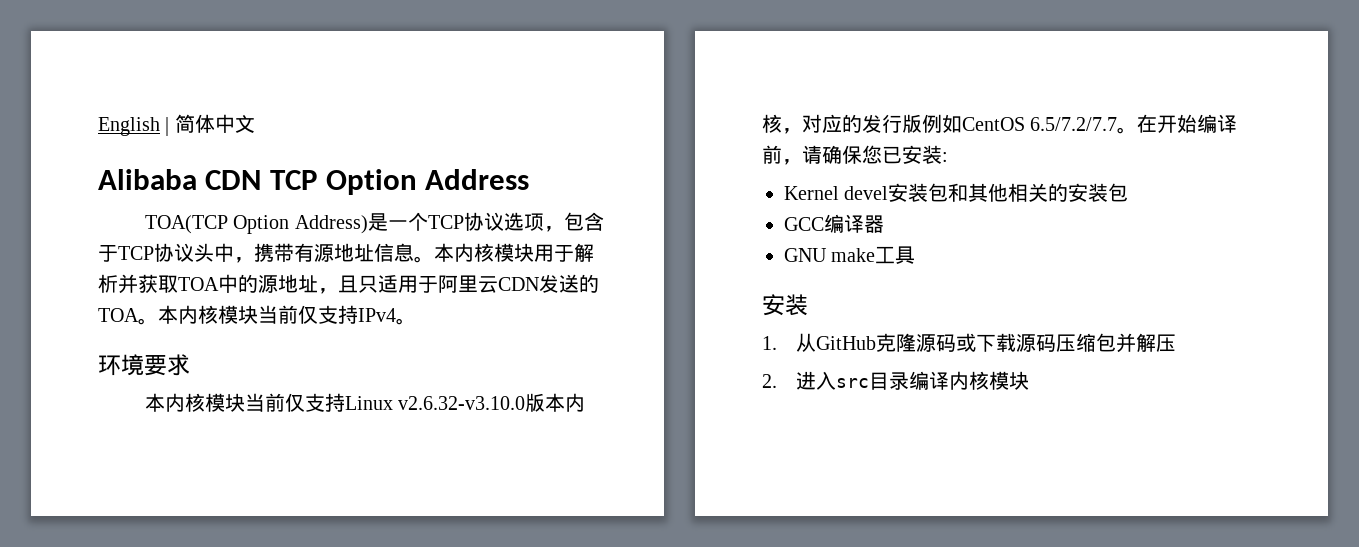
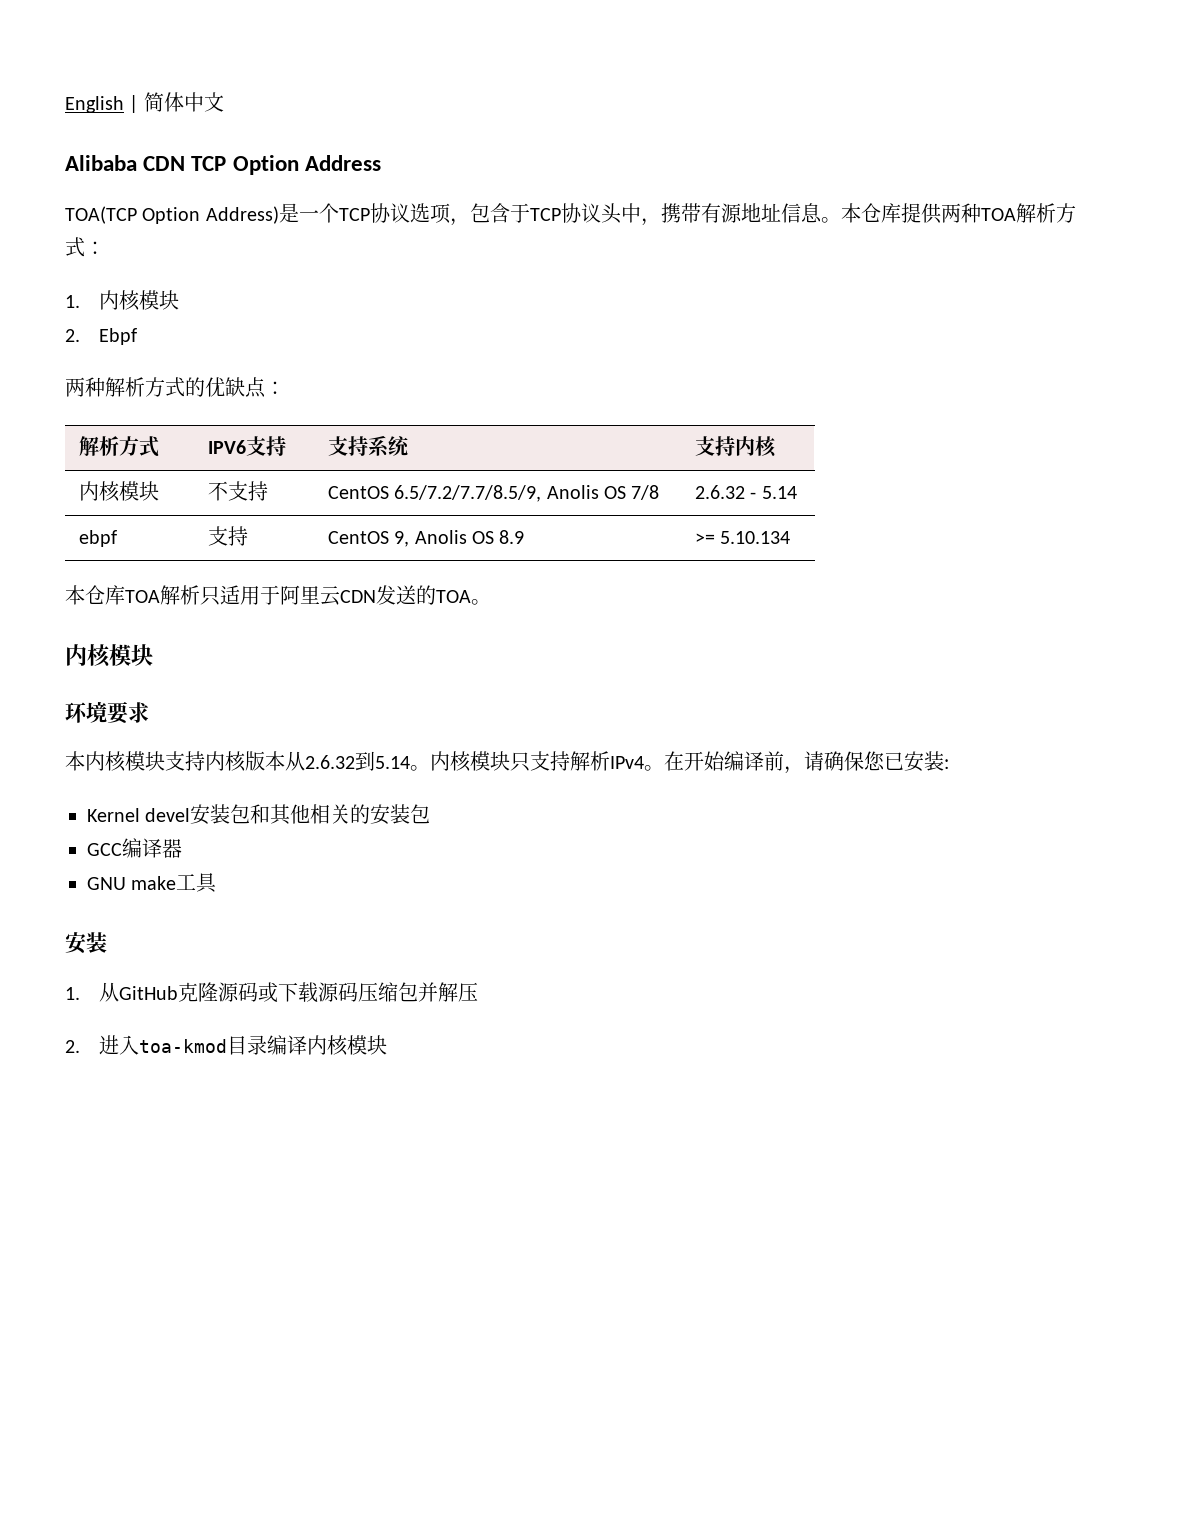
[454,243,594,262] [98,274,358,294] 内核模块用于解析并获取TOA中的源地址，且 -> [860,203,1076,224] [65,237,105,257] [65,290,179,311] [65,328,137,345] [65,377,285,398] [78,436,159,457] [207,436,286,456] [327,435,409,457] [694,436,777,457] [78,481,159,502] [207,481,268,501] [327,485,660,502] [694,485,797,499] [78,530,117,547] [207,526,248,546] [327,530,525,547] [694,531,791,544] [65,585,200,605] 仓库提供两种TOA解析方式： // 1.内核模块 // 2. Ebpf // 两种解析方式的优缺点： // 解析方式 | IPV6支持 | 支持系统 | 支持内核 // 内核模块 | 不支持 | CentOS 6.5/7.2/7.7/8.5/9, Anolis OS 7/8 | 2.6.32 - 5.14 // ebpf | 支持 | CentOS 9, Anolis OS 8.9 | >= 5.10.134 // 本仓库TOA解析
[158,305,416,325] 本内核模块当前仅支持IPv4。 -> [65,644,153,668] // 内核模块
[244,393,586,412] [762,114,1118,134] 当前仅支持Linux v2.6.32-v3.10.0版本内核，对应的发行版例如CentOS 6.5/7.2/7.7 -> [165,751,644,772] 支持内核版本从2.6.32到5.14。内核模块只支持解析IPv4
[835,378,869,388] src -> [138,1039,227,1053] toa-kmod

